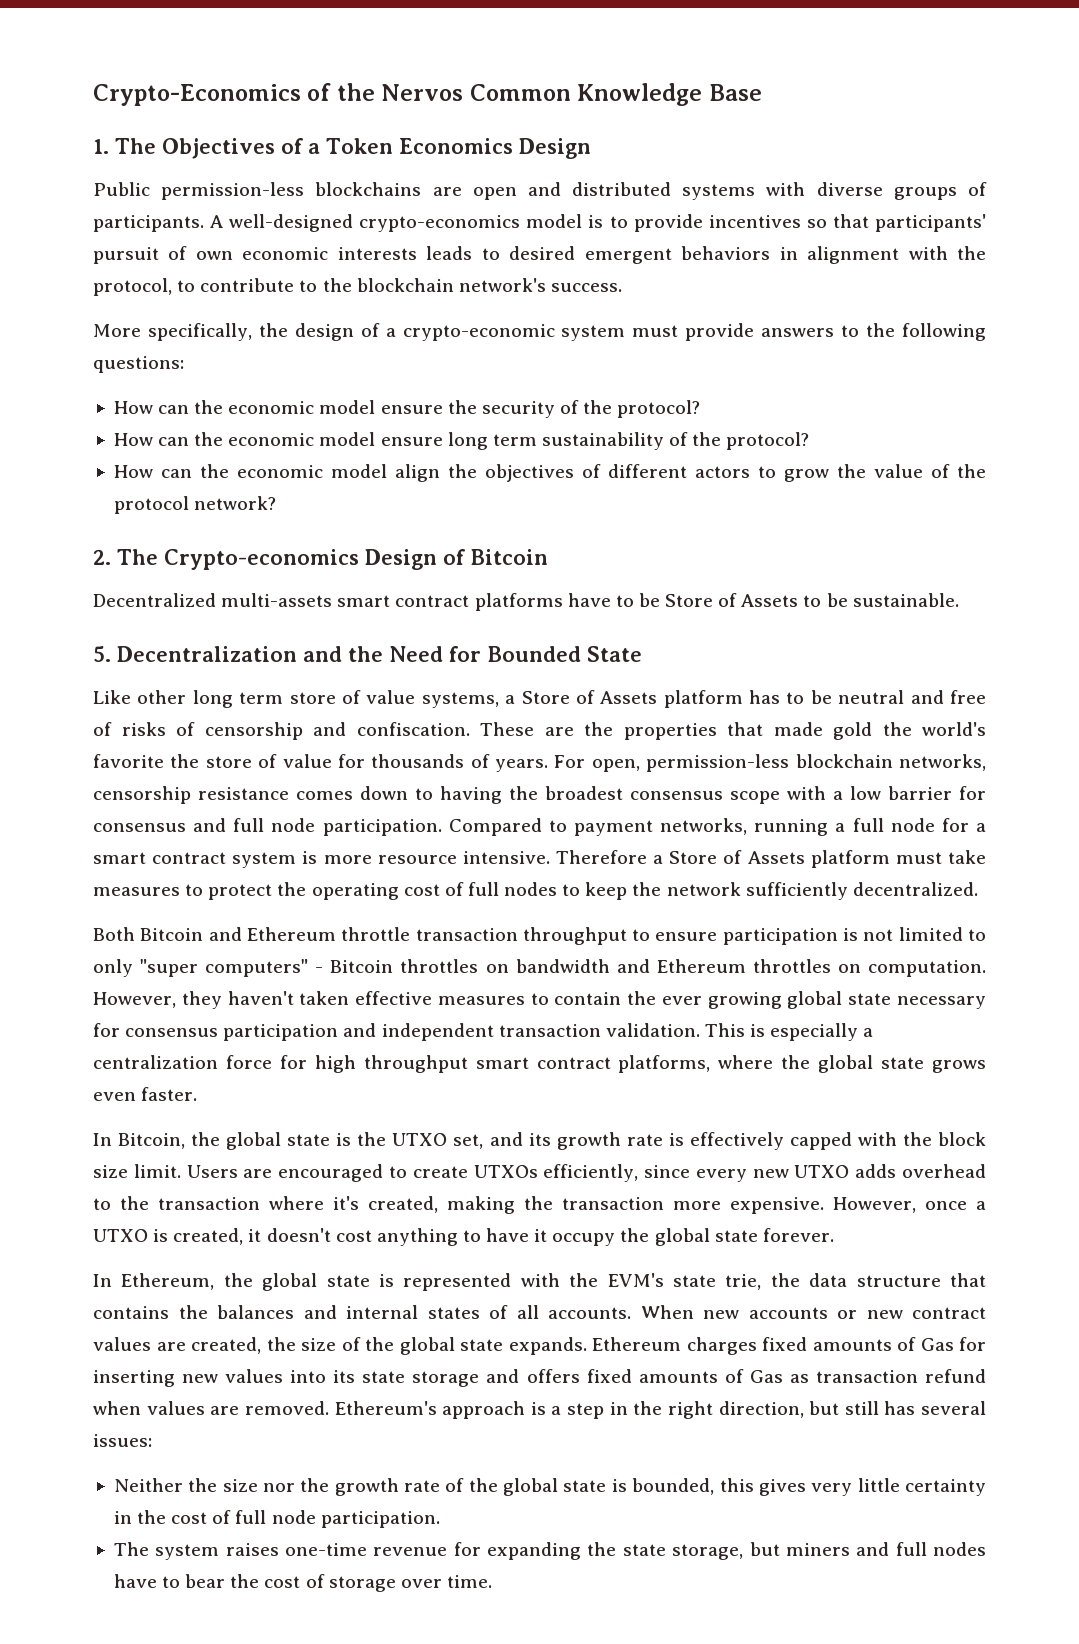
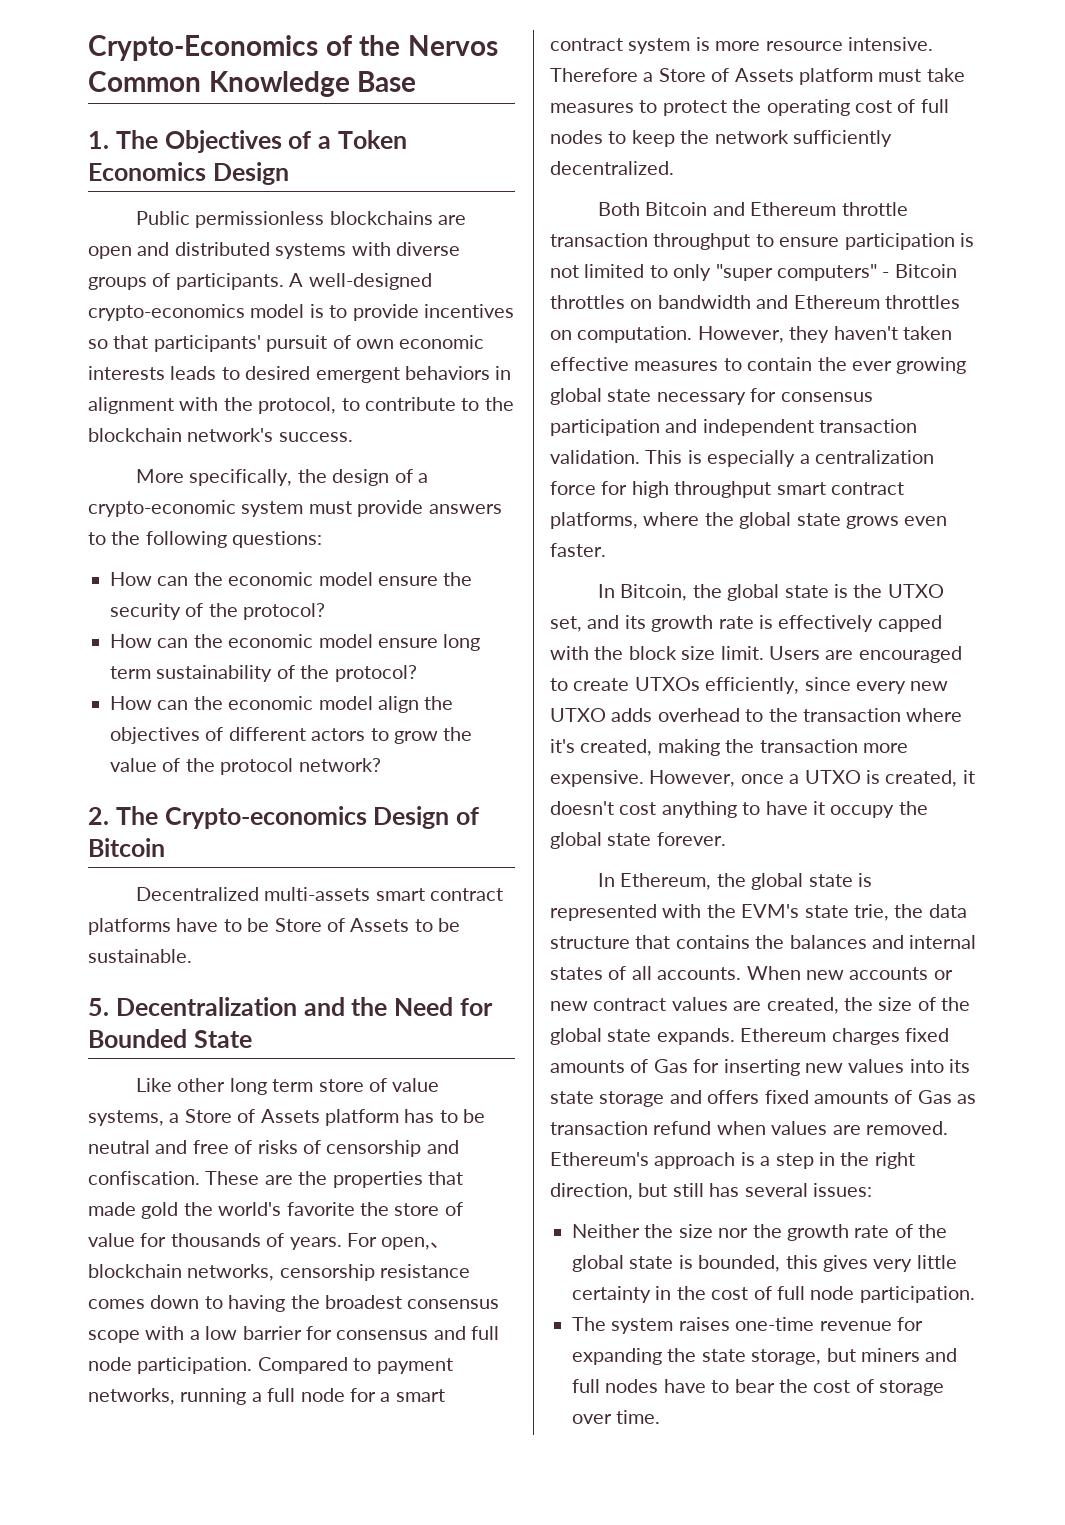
[161,182,305,200] permission-less -> [195,211,325,228] permissionless
[646,754,790,772] permission-less -> [430,1242,451,1248] 、

